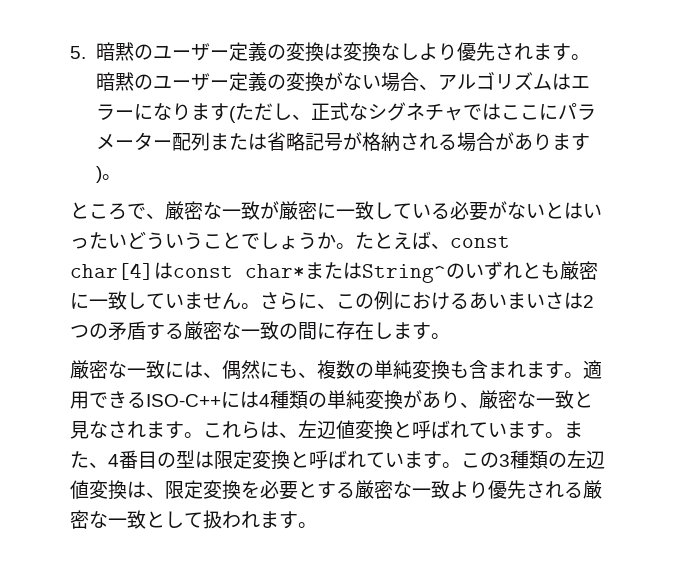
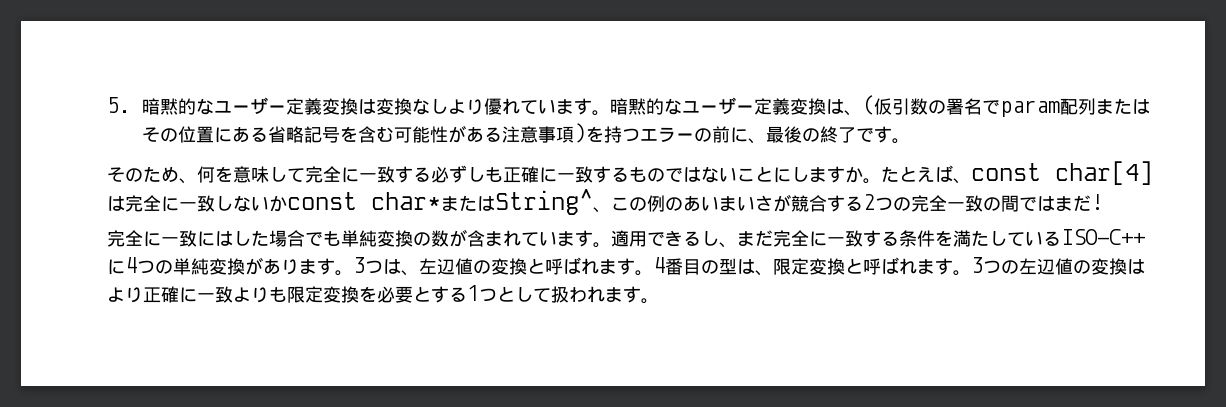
[133,42,286,61] のユーザー定義の -> [177,97,322,115] 的なユーザー定義
[475,42,533,61] 先され -> [501,98,556,115] れてい
[133,72,590,92] [95,102,596,123] [95,132,590,152] [95,166,121,183] [70,201,602,221] [70,231,317,250] のユーザー定義の変換がない場合、アルゴリズムはエラーになります(ただし、正式なシグネチャではここにパラメーター配列または省略記号が格納される場合があります)。 // ところで、厳密な一致が厳密に一致している必要がないとはいったいどういうことでしょう -> [645,95,1150,117] [141,123,910,144] [107,165,845,184] 的なユーザー定義変換は、(仮引数の署名でparam配列またはその位置にある省略記号を含む可能性がある注意事項)を持つエラーの前に、最後の終了です。 // そのため、何を意味して完全に一致する必ずしも正確に一致するものではないことにします
(173, 270) none -> [125,195,287,212] 完全に一致しないか
[446,261,598,280] [70,291,594,310] [70,321,450,340] [70,360,602,380] [70,390,593,410] [70,421,260,439] のいずれとも厳密に一致していません。さらに、この例におけるあいまいさは2つの矛盾する厳密な一致の間に存在します。 // 厳密な一致には、偶然にも、複数の単純変換も含まれます。適用できるISO-C++には4種類の単純変換があり、厳密な一致と見なされます。これら -> [593,194,1103,213] [107,229,1145,248] [107,257,383,276] 、この例のあいまいさが競合する2つの完全一致の間ではまだ! // 完全に一致にはした場合でも単純変換の数が含まれています。適用できるし、まだ完全に一致する条件を満たしているISO-C++に4つの単純変換があります。3つ
[355,420,583,440] [70,451,108,468] 変換と呼ばれています。また、 -> [473,257,653,276] の変換と呼ばれます。
(214, 459) none -> [755,270,773,276] 、
[366,450,605,469] [70,480,165,500] ています。この3種類の左辺値変換は、 -> [917,257,1145,276] [107,286,287,303] ます。3つの左辺値の変換はより正確に一致よりも
[355,480,602,499] [70,510,146,529] 厳密な一致より優先される厳密な一致 -> [467,285,497,302] 1つ

